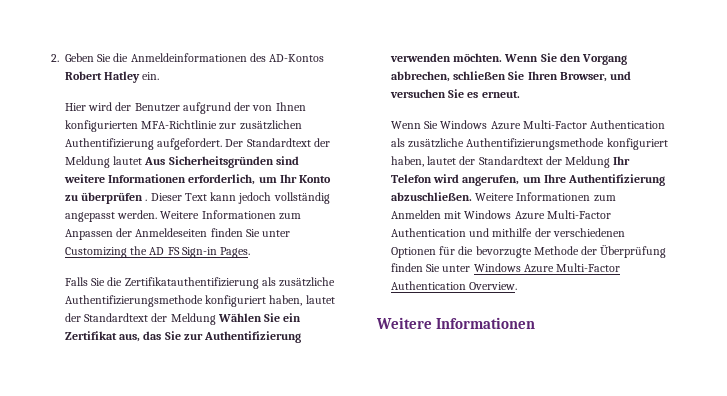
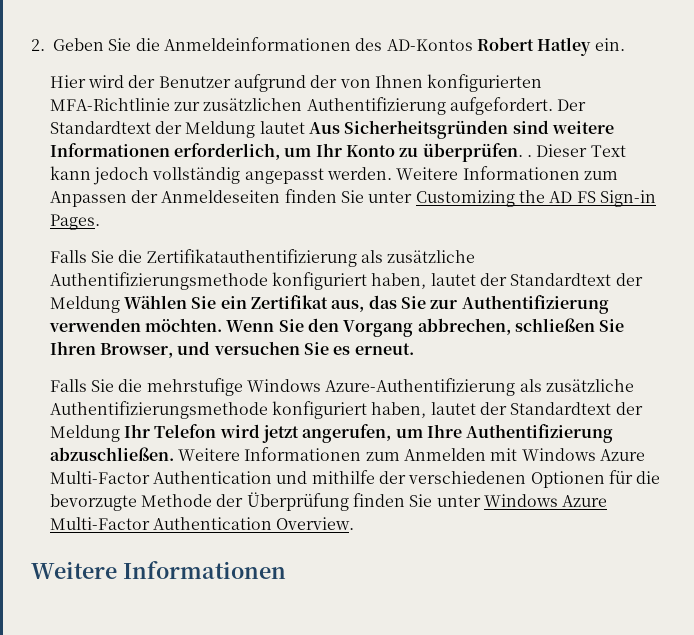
[81,192,144,204] überprüfen -> [422,143,523,162] überprüfen.
[390,120,666,130] Wenn Sie Windows Azure Multi-Factor Authentication -> [49,378,516,396] Falls Sie die mehrstufige Windows Azure-Authentifizierung
(460, 178) none -> [261,425,299,443] jetzt

